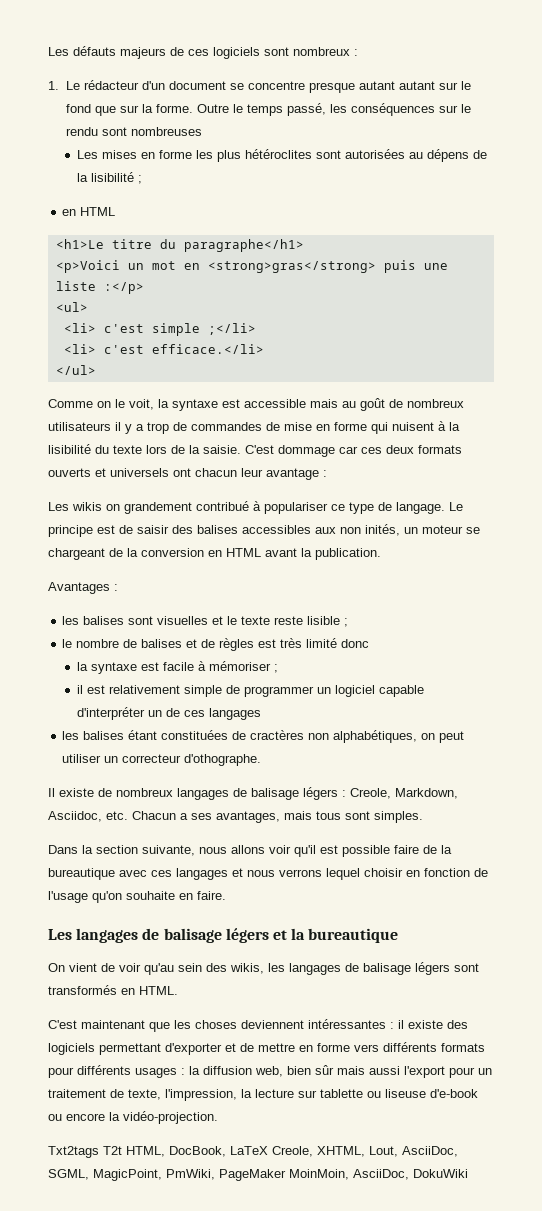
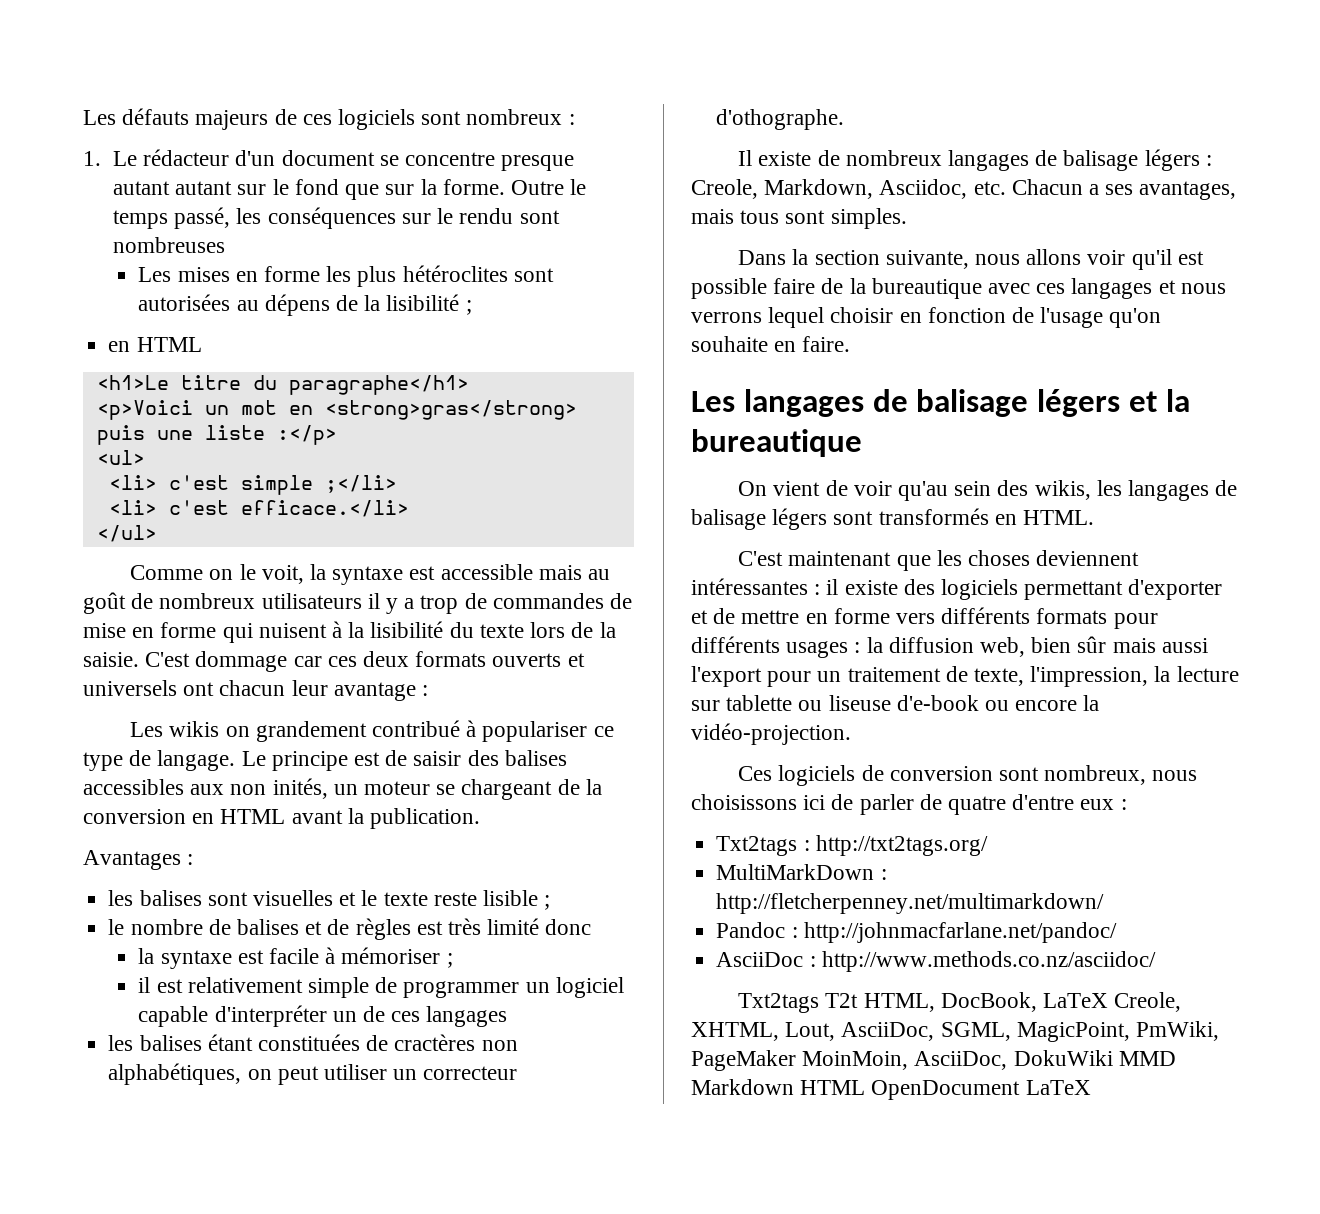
(218, 1117) none -> [738,765,1198,786] [691,794,1127,815] [716,835,988,856] [716,864,887,880] [716,893,1105,914] [716,922,1117,943] [716,951,1156,972] // Ces logiciels de conversion sont nombreux, nous choisissons ici de parler de quatre d'entre eux : // Txt2tags : http://txt2tags.org/ // MultiMarkDown : http://fletcherpenney.net/multimarkdown/ // Pandoc : http://johnmacfarlane.net/pandoc/ // AsciiDoc : http://www.methods.co.nz/asciidoc/
(468, 1173) none -> [1118,1051,1176,1066] [691,1079,1091,1100] MMD Markdown HTML OpenDocument LaTeX

